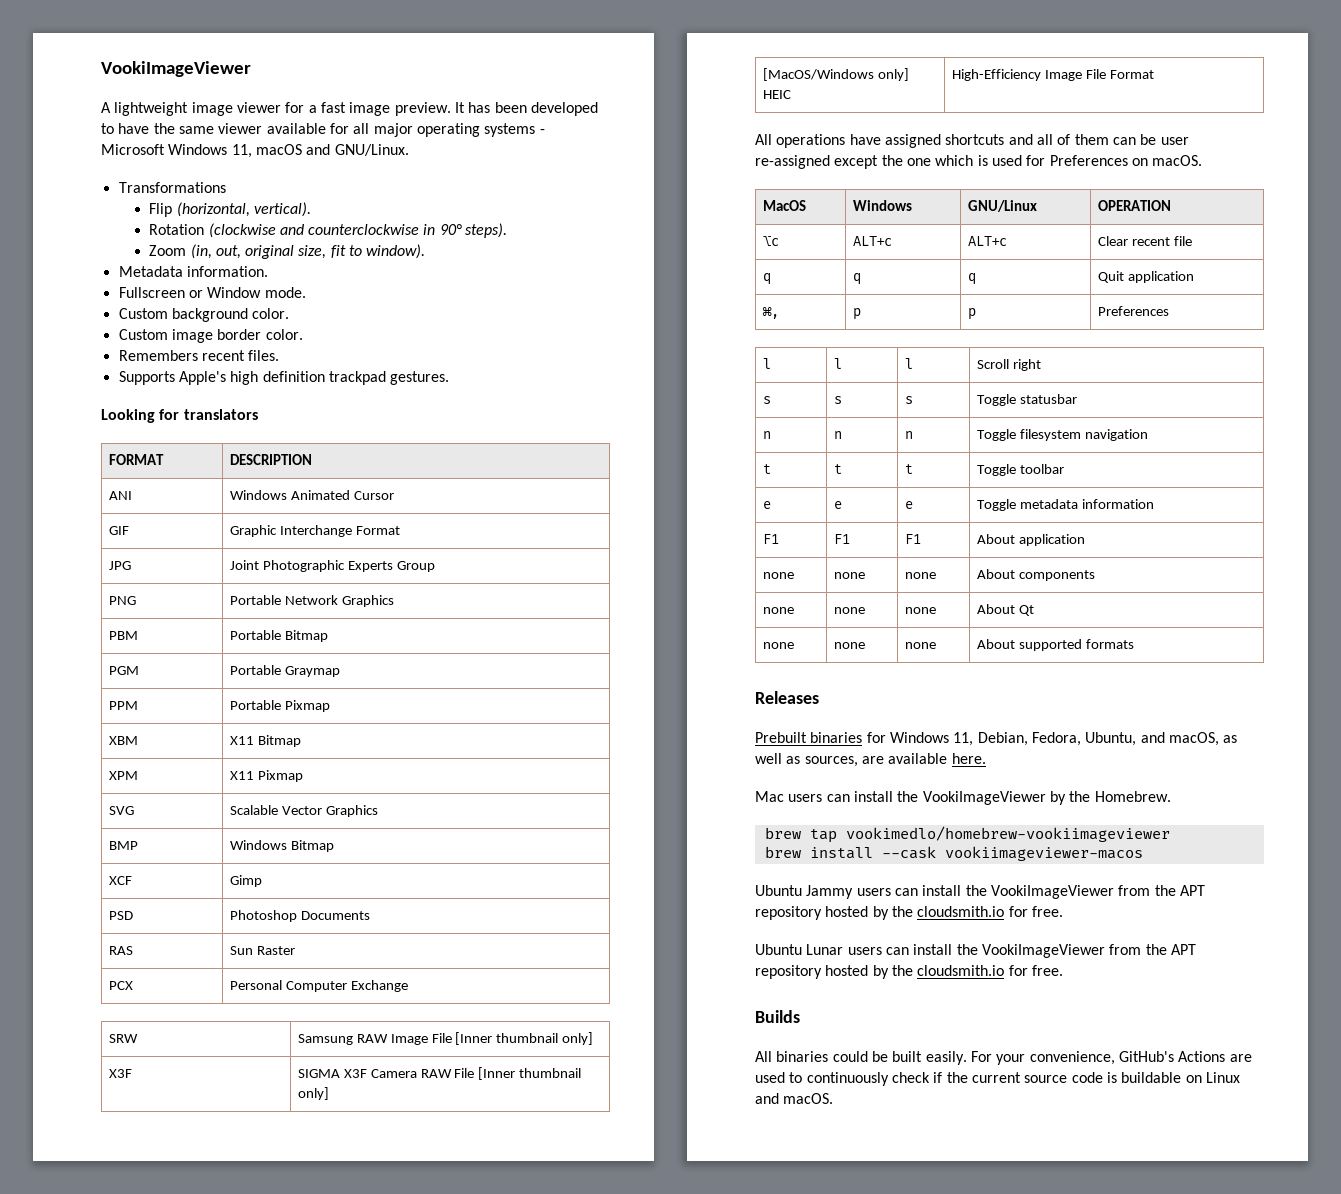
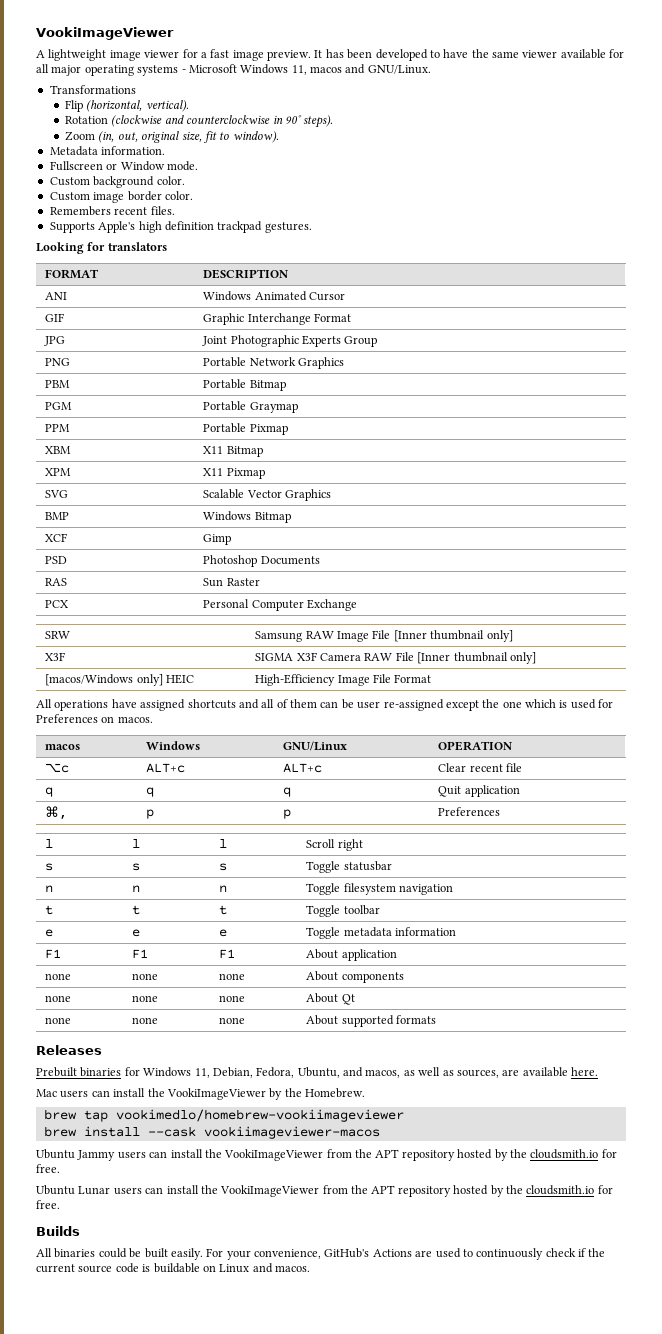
[255,144,302,155] macOS -> [310,66,342,73] macos
[762,68,874,81] [MacOS/Windows -> [45,674,134,686] [macos/Windows
[1152,155,1203,166] [762,200,806,211] macOS. // MacOS -> [117,716,153,723] [45,744,81,750] macos. // macos
[1168,732,1219,746] macOS, -> [365,1069,401,1078] macos,
[783,1093,834,1104] macOS. -> [275,1265,310,1272] macos.

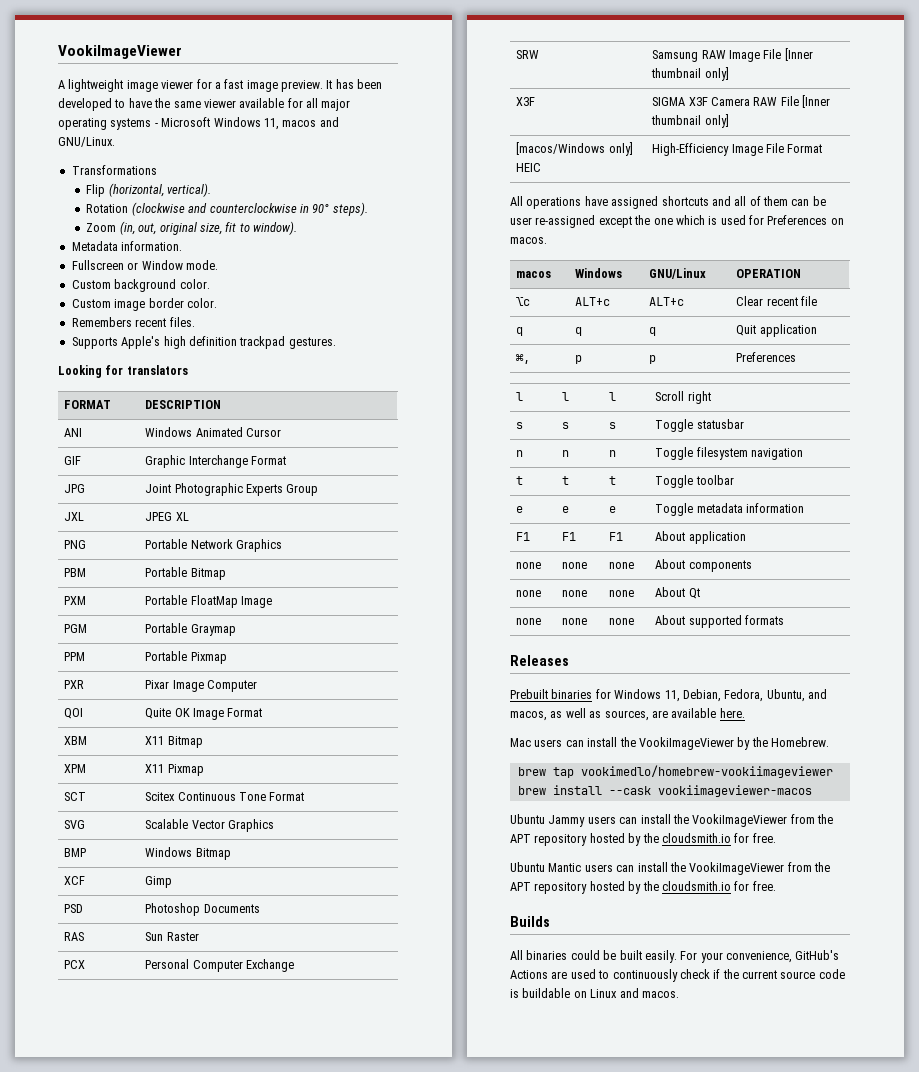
(378, 341) none -> [64,512,85,521] [145,512,189,521] // JXL | JPEG XL
(286, 385) none -> [64,596,87,605] [145,595,272,608] // PXM | Portable FloatMap Image
(288, 429) none -> [64,680,85,689] [145,680,257,692] [64,708,84,719] [145,708,263,720] // PXR | Pixar Image Computer // QOI | Quite OK Image Format
(265, 473) none -> [64,792,87,801] [145,792,305,801] // SCT | Scitex Continuous Tone Format
[78,1186,111,1195] Lunar -> [548,863,582,872] Mantic

